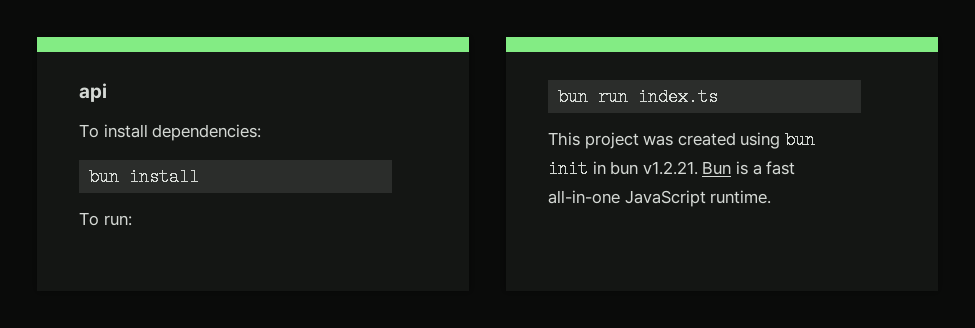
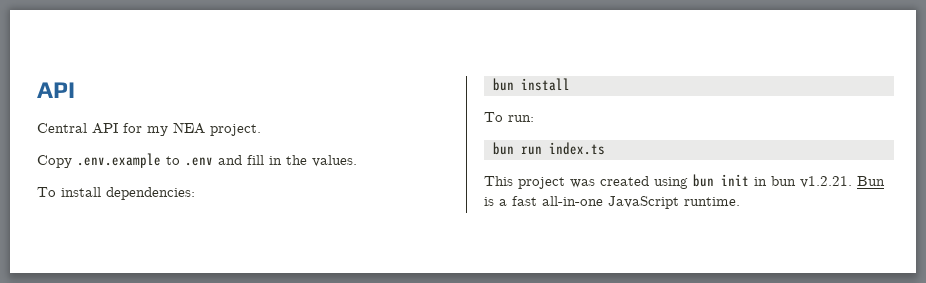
[79,83,107,102] api -> [37,82,75,98] [37,122,261,136] [37,153,357,168] API // Central API for my NEA project. // Copy .env.example to .env and fill in the values.

